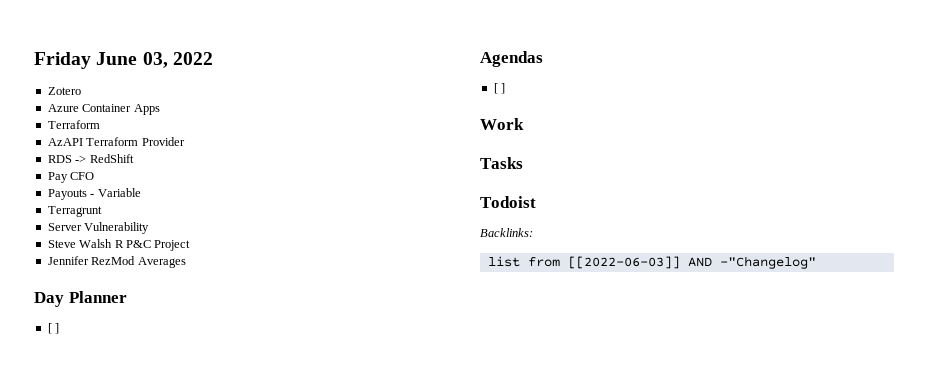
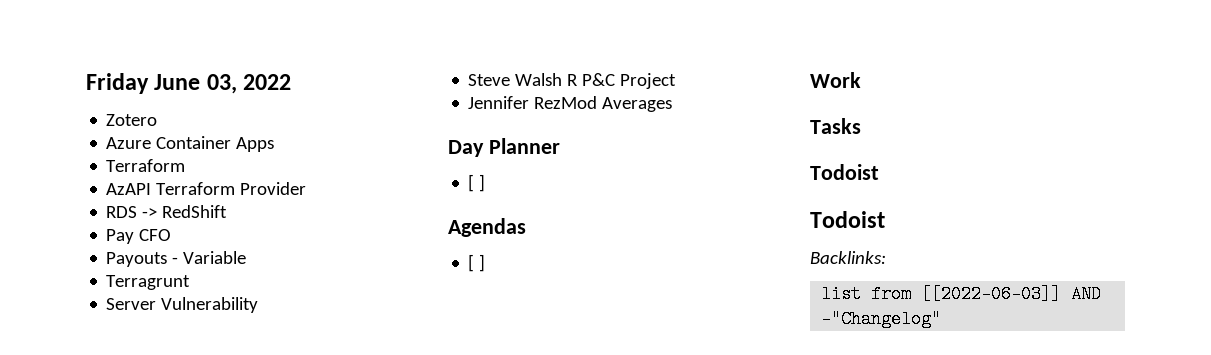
(536, 202) none -> [810,211,885,228] // Todoist

